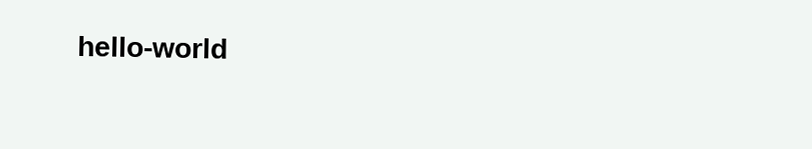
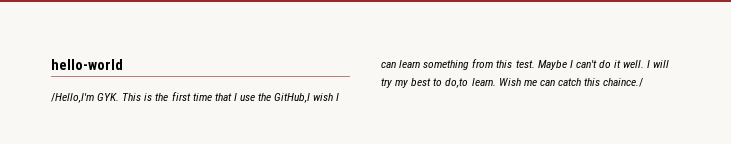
(228, 47) none -> [51,92,340,103] [381,59,670,70] [381,78,644,88] // /Hello,I'm GYK. This is the first time that I use the GitHub,I wish I can learn something from this test. Maybe I can't do it well. I will try my best to do,to learn. Wish me can catch this chaince./

